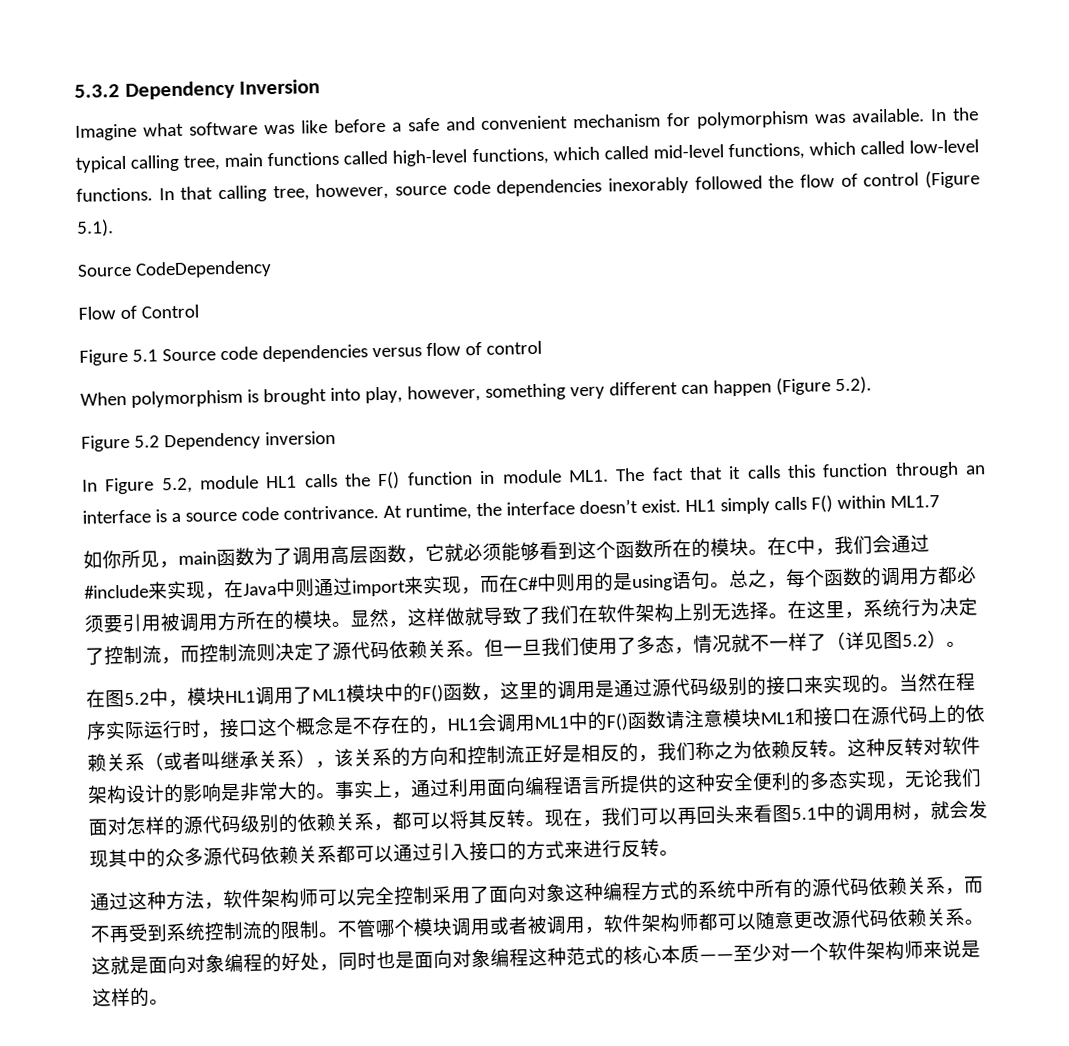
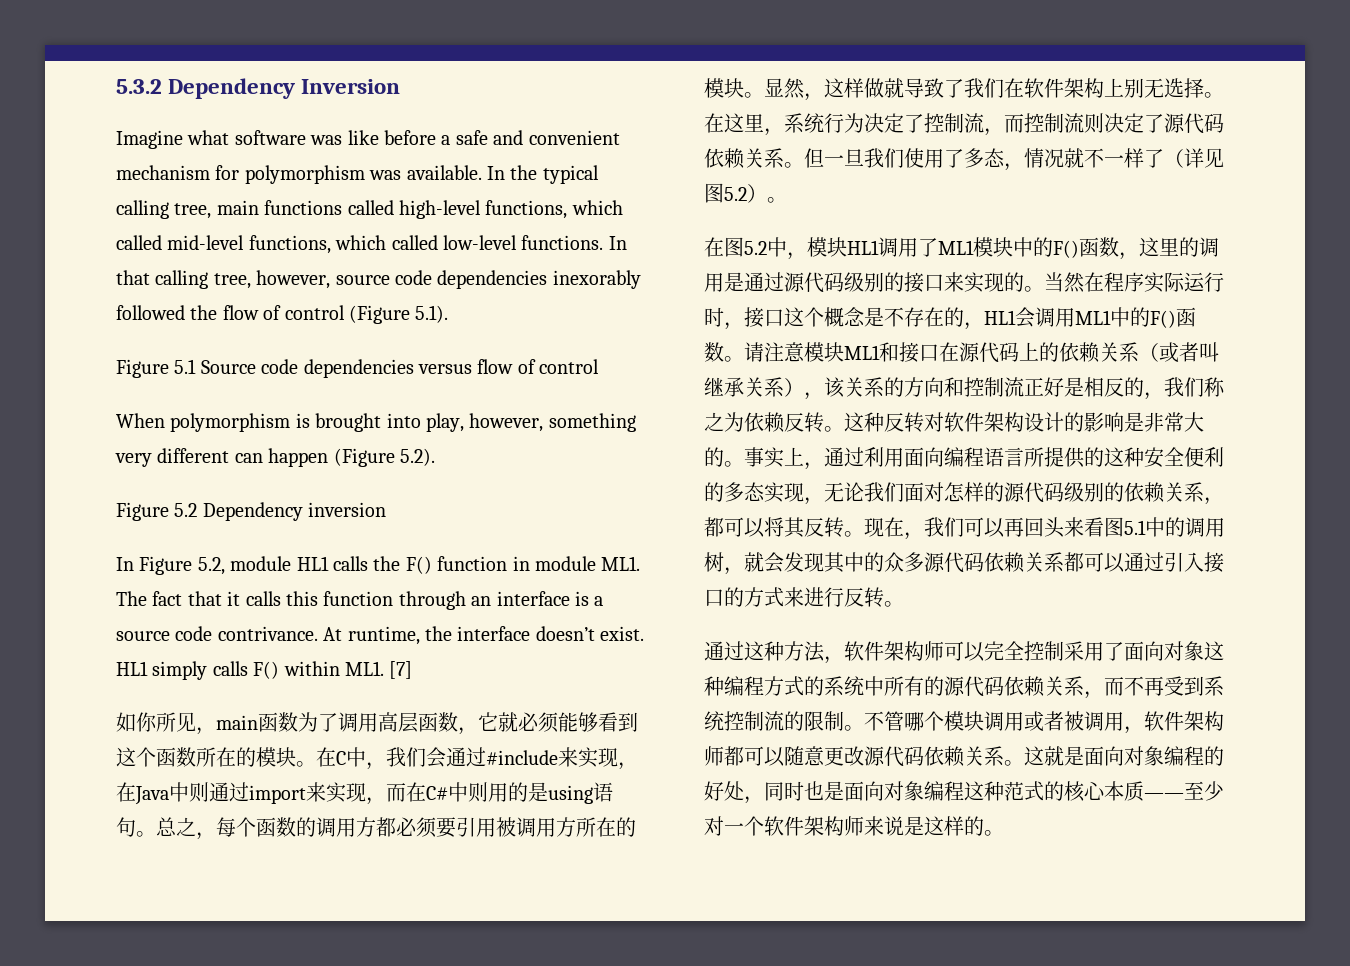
[77,260,272,279] [78,304,199,320] // Source CodeDependency // Flow of Control -> (449, 314) none
[889,495,940,509] ML1.7 -> [345,661,413,679] ML1. [7]
(667, 719) none -> [724,356,744,362] 。

